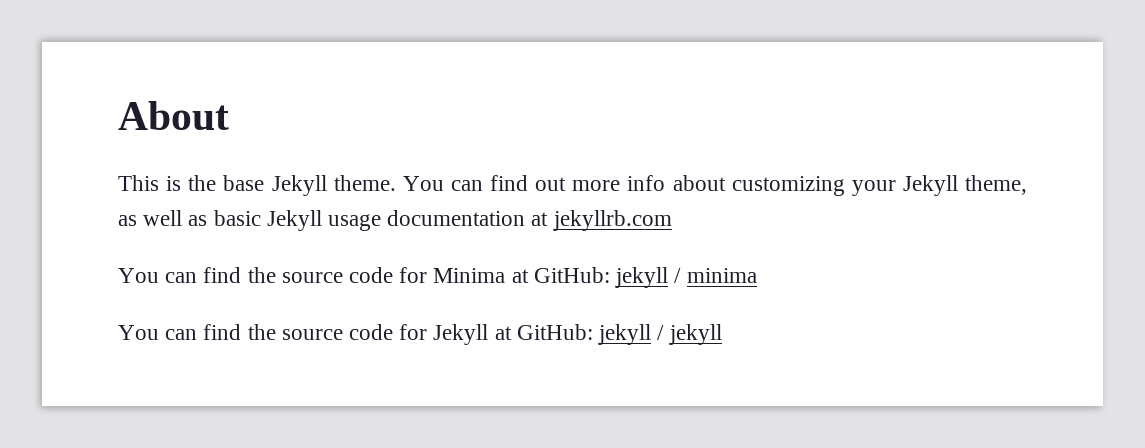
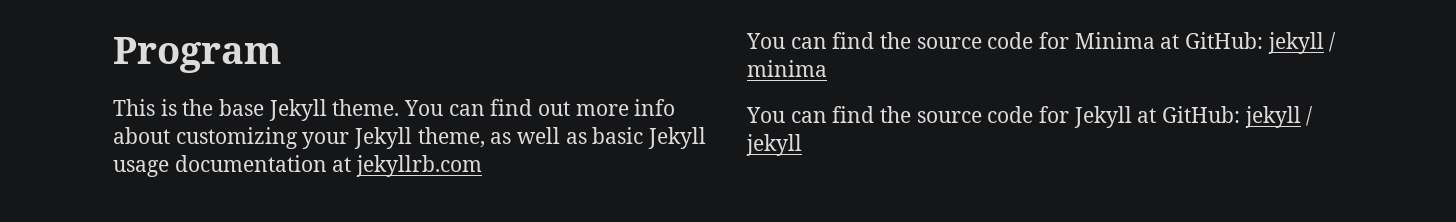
[118,101,229,130] About -> [113,37,281,73] Program

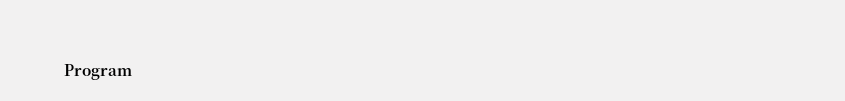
[113,99,676,121] [113,127,707,149] [113,155,483,177] [746,32,1337,54] [747,60,827,77] [746,106,1314,128] [746,134,802,156] // This is the base Jekyll theme. You can find out more info about customizing your Jekyll theme, as well as basic Jekyll usage documentation at jekyllrb.com // You can find the source code for Minima at GitHub: jekyll / minima // You can find the source code for Jekyll at GitHub: jekyll / jekyll -> (132, 72) none

